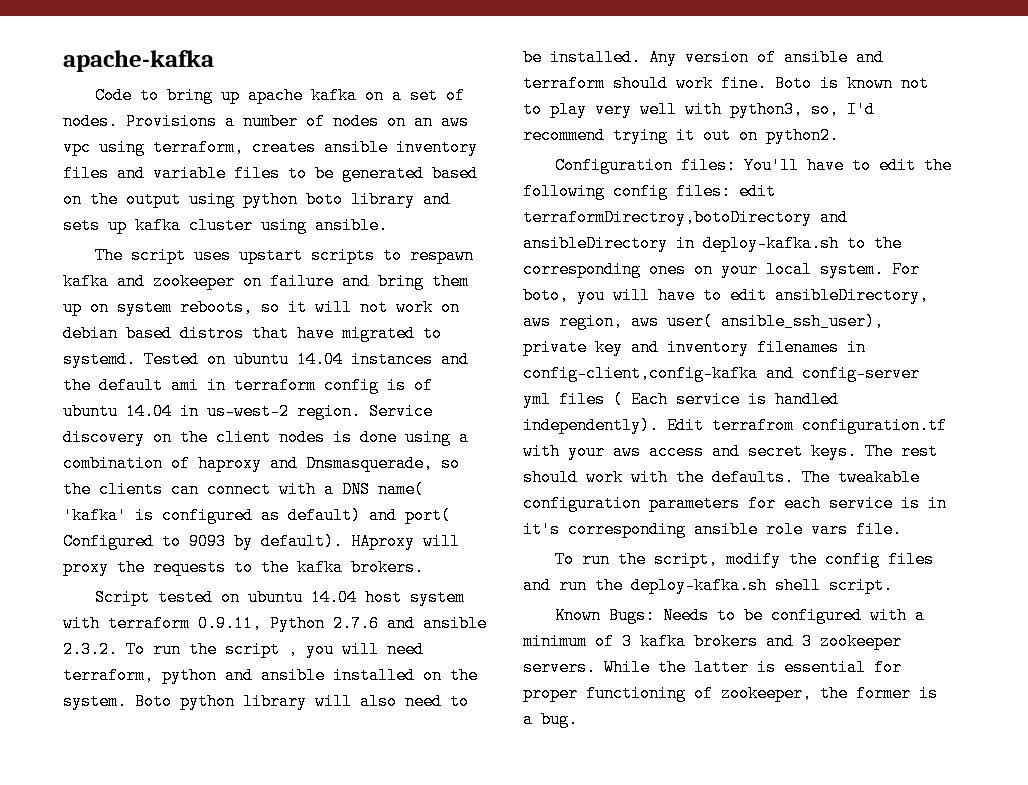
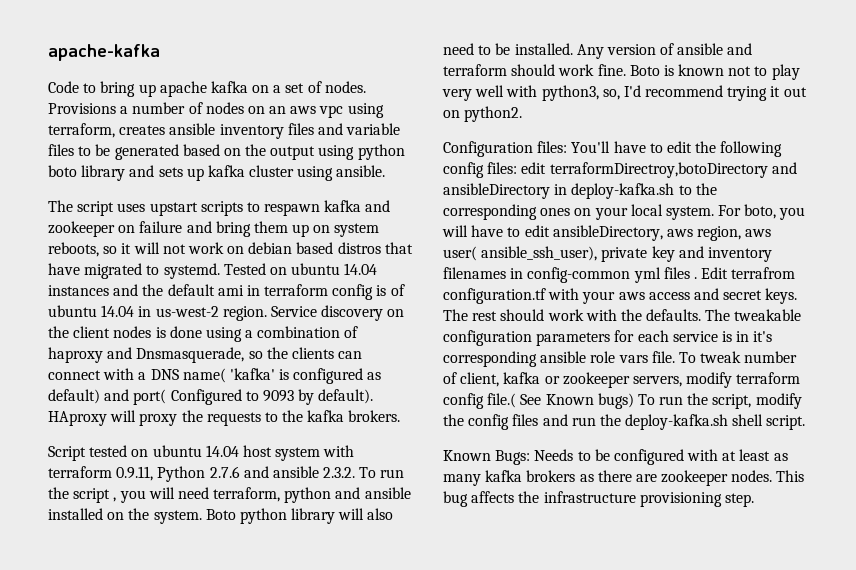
[523,365,920,382] [523,391,839,408] [523,417,659,434] config-client,config-kafka and config-server yml files ( Each service is handled independently). -> [527,267,697,283] config-common yml files .
(902, 529) // -> [678,351,798,363] [443,372,801,388] [443,393,634,409] To tweak number of client, kafka or zookeeper servers, modify terraform config file.( See Known bugs)
[915,607,926,624] [523,633,902,650] [523,659,902,676] [523,685,938,702] [523,711,578,728] a minimum of 3 kafka brokers and 3 zookeeper servers. While the latter is essential for proper functioning of zookeeper, the former is a bug. -> [722,449,788,461] [443,470,805,486] [443,491,754,507] at least as many kafka brokers as there are zookeeper nodes. This bug affects the infrastructure provisioning step.

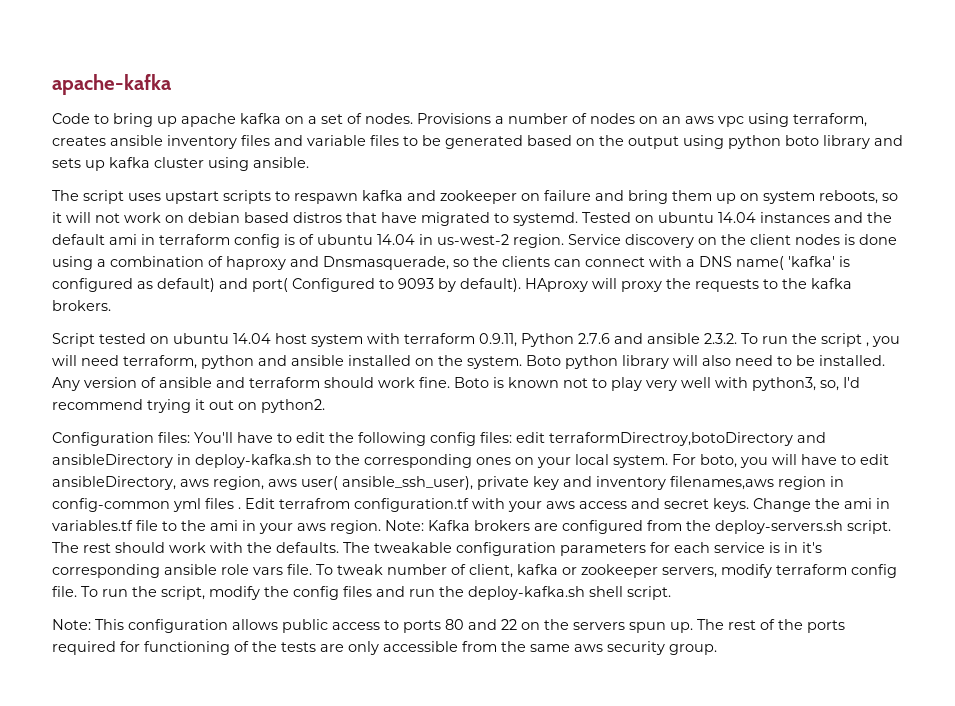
[443,267,506,279] filenames -> [670,476,826,490] filenames,aws region
(798, 296) none -> [753,498,890,512] [52,520,891,534] Change the ami in variables.tf file to the ami in your aws region. Note: Kafka brokers are configured from the deploy-servers.sh script.
[487,393,634,409] file.( See Known bugs) -> [52,586,77,597] file.
[443,449,788,465] [443,470,805,486] [443,491,754,507] Known Bugs: Needs to be configured with at least as many kafka brokers as there are zookeeper nodes. This bug affects the infrastructure provisioning step. -> [52,619,845,633] [52,641,717,655] Note: This configuration allows public access to ports 80 and 22 on the servers spun up. The rest of the ports required for functioning of the tests are only accessible from the same aws security group.

